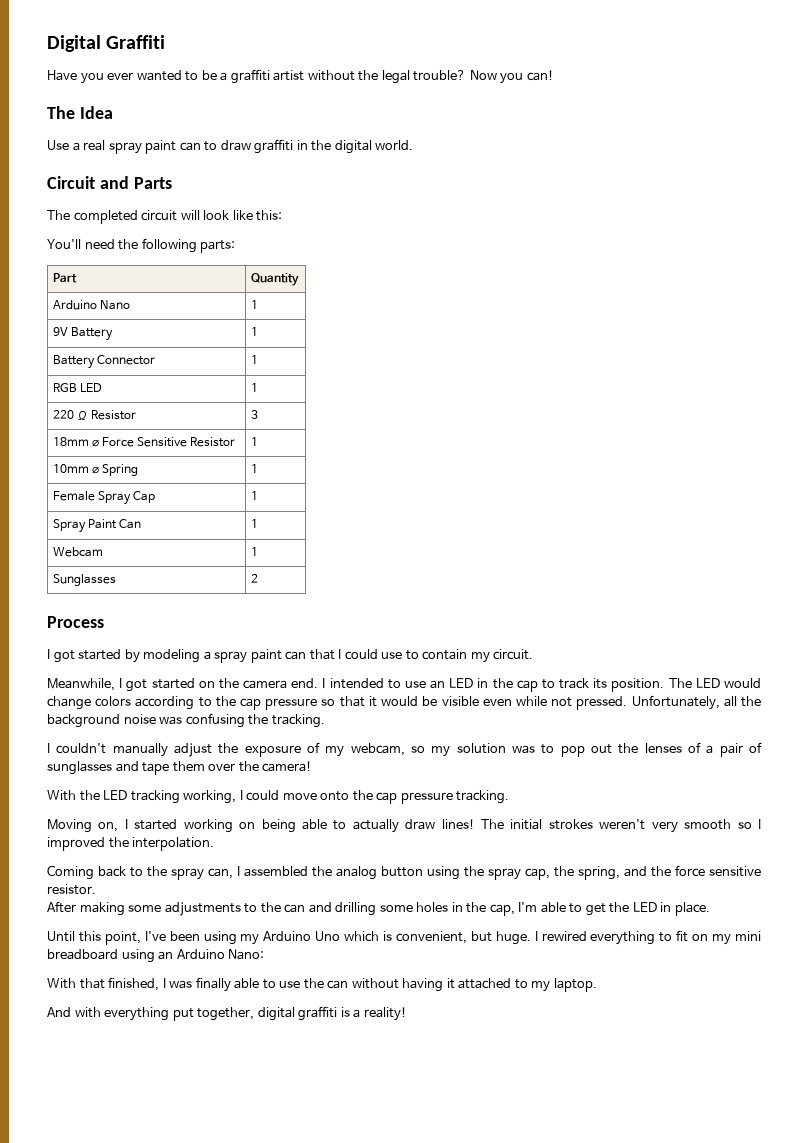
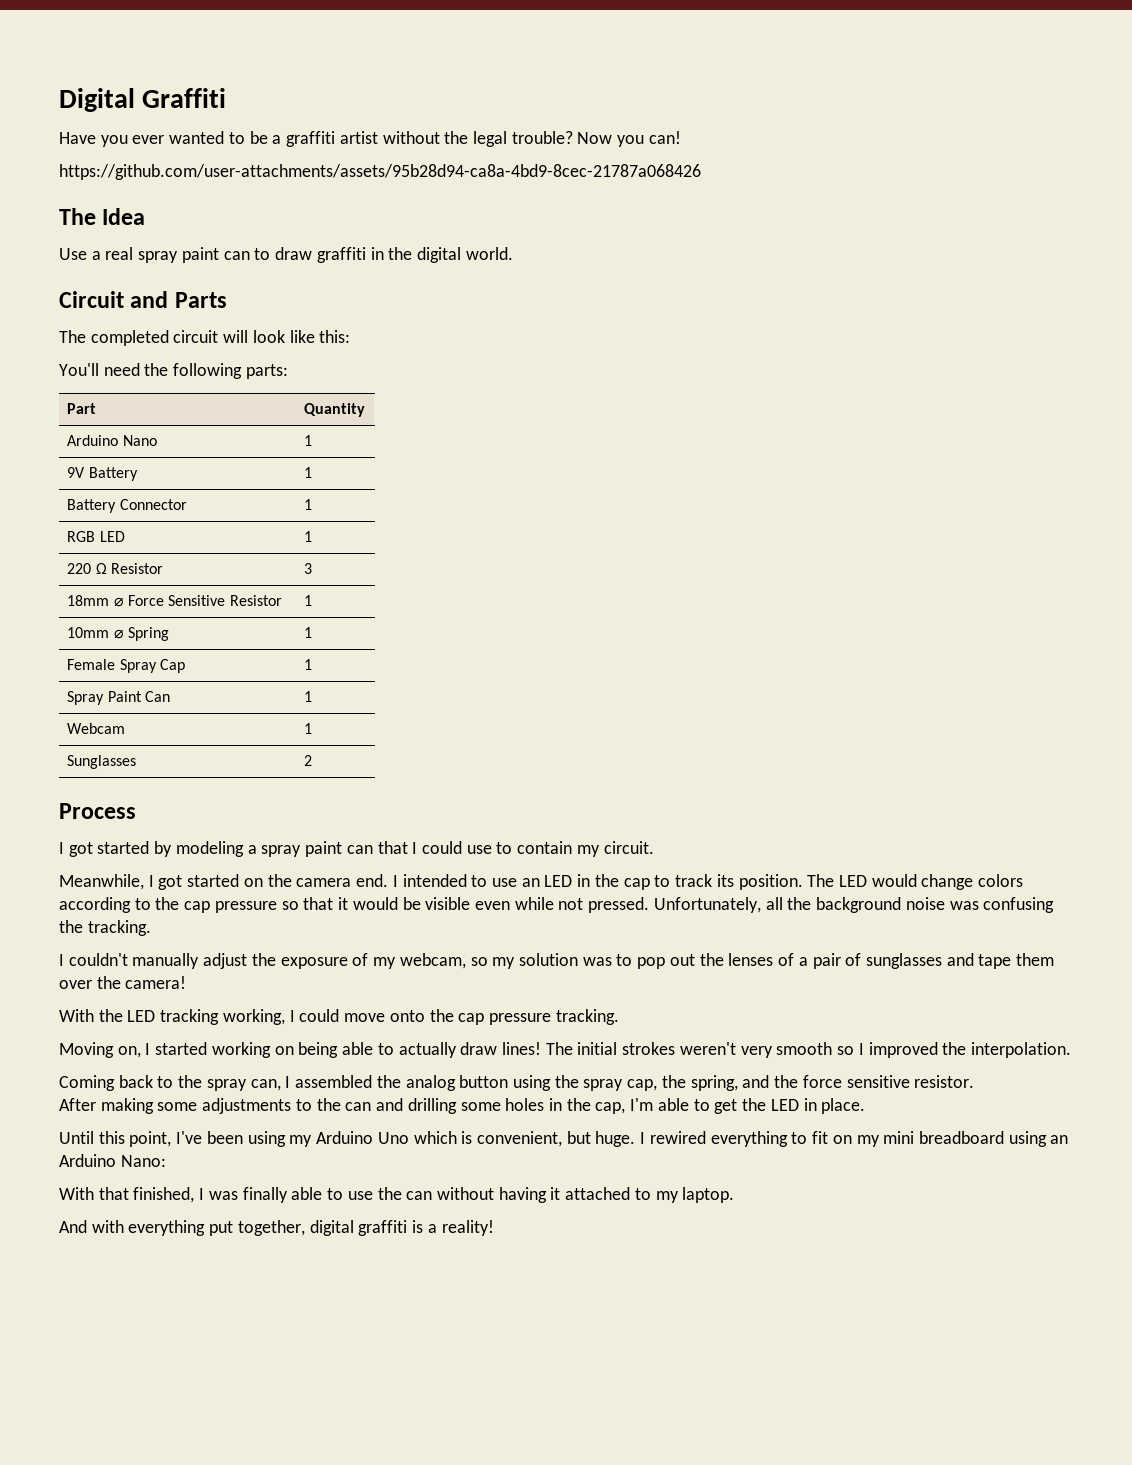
(554, 75) none -> [59,164,701,180] // https://github.com/user-attachments/assets/95b28d94-ca8a-4bd9-8cec-21787a068426

